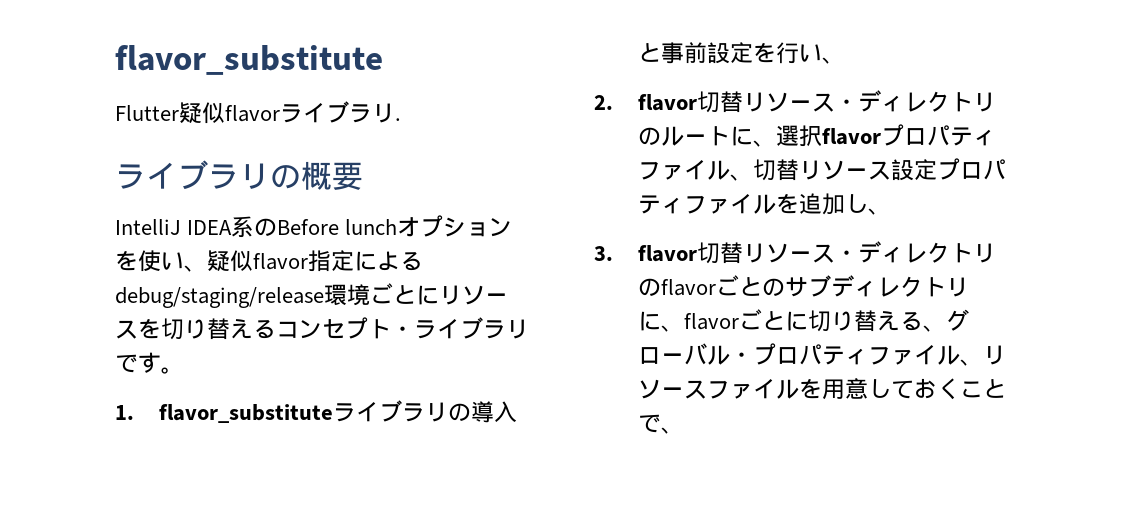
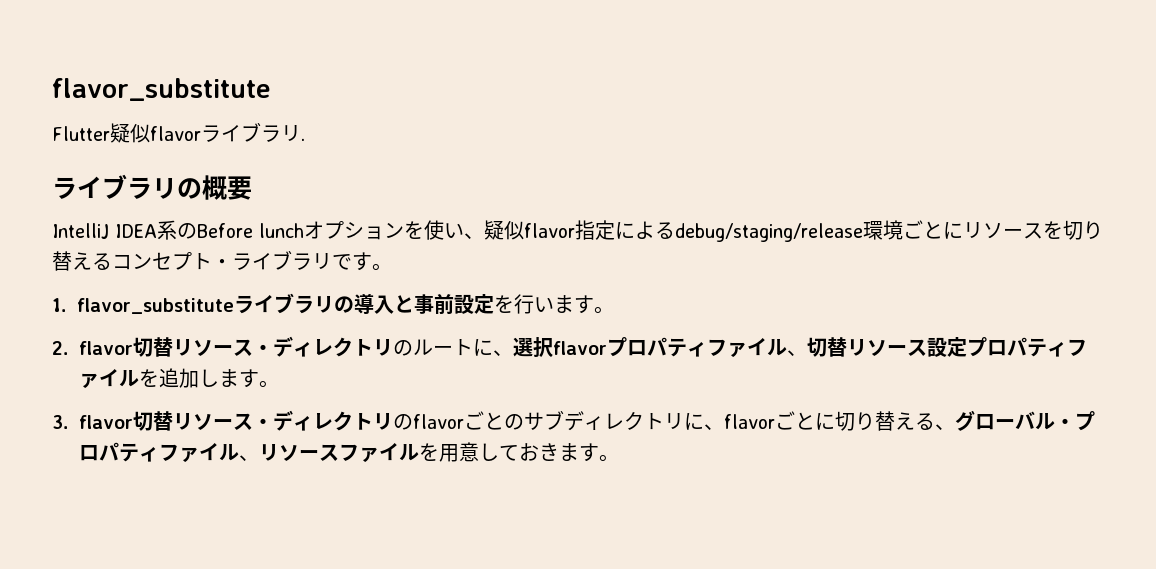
[821,57,845,64] 、 -> [554,295,614,314] ます。
[867,208,891,215] 、 -> [219,369,279,388] ます。
[936,378,1006,400] [637,414,684,434] くことで、 -> [539,443,619,462] きます。

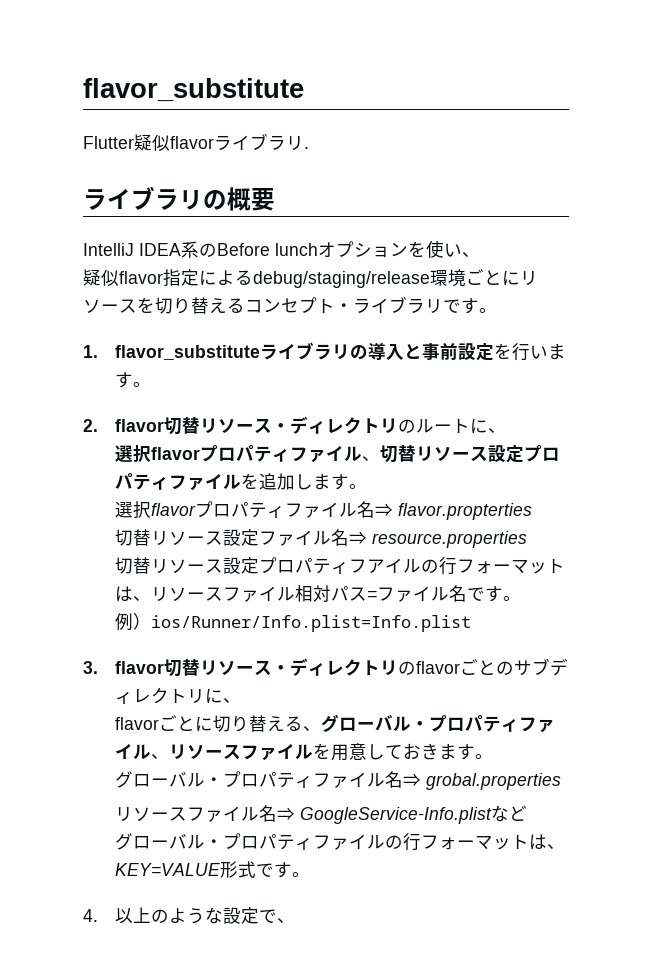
(484, 236) none -> (480, 254) //
(513, 353) none -> (506, 430) //
(279, 384) none -> [114,501,532,520] [114,529,527,548] [114,557,565,575] [114,585,521,602] [114,613,471,632] // 選択flavorプロパティファイル名⇒ flavor.propterties // 切替リソース設定ファイル名⇒ resource.properties // 切替リソース設定プロパティフアイルの行フォーマットは、リソースファイル相対パス=ファイル名です。 // 例）ios/Runner/Info.plist=Info.plist
(724, 427) none -> (241, 700) //
(619, 458) none -> [114,771,561,790] [114,805,527,824] [114,833,565,851] [114,861,310,878] [83,907,295,924] // グローバル・プロパティファイル名⇒ grobal.properties // リソースファイル名⇒ GoogleService-Info.plistなど // グローバル・プロパティファイルの行フォーマットは、KEY=VALUE形式です。 // 4.以上のような設定で、

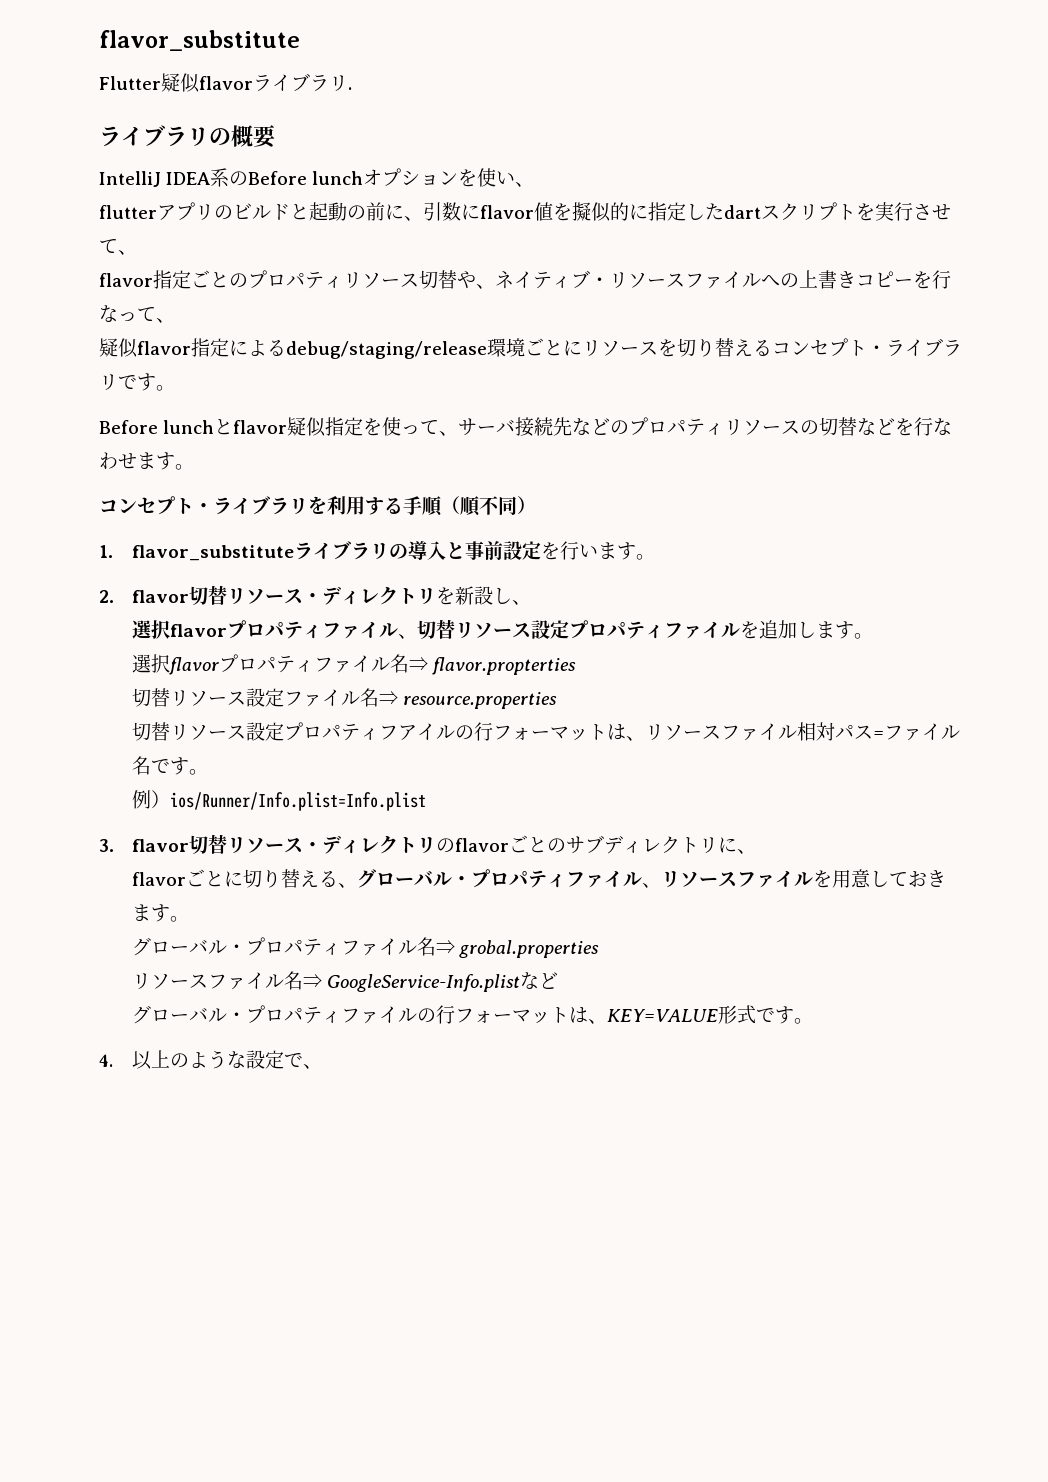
(480, 254) none -> [99,202,951,222] [99,239,137,255] [99,270,951,289] [99,305,175,323] // flutterアプリのビルドと起動の前に、引数にflavor値を擬似的に指定したdartスクリプトを実行させて、 // flavor指定ごとのプロパティリソース切替や、ネイティブ・リソースファイルへの上書きコピーを行なって、
(497, 310) none -> [99,417,953,437] [99,452,194,470] [99,495,536,516] // Before lunchとflavor疑似指定を使って、サーバ接続先などのプロパティリソースの切替などを行なわせます。 // コンセプト・ライブラリを利用する手順（順不同）
[397,418,488,434] のルートに -> [435,586,512,605] を新設し

